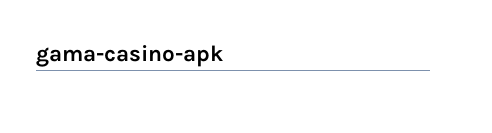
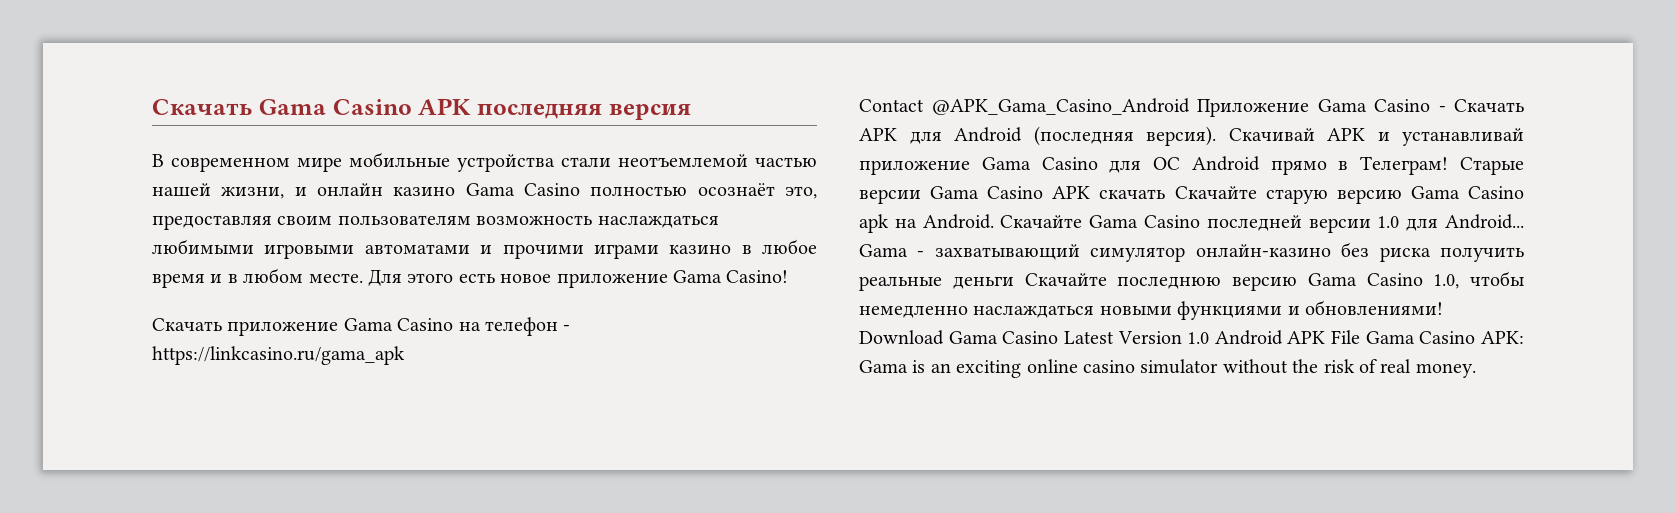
[36,45,223,67] gama-casino-apk -> [152,98,691,120] [152,152,817,172] [152,183,817,199] [152,215,719,230] [152,239,817,259] [152,268,789,288] [152,317,571,336] [152,346,405,365] [859,98,1524,117] [859,126,1524,146] [859,156,1524,175] [859,186,1524,204] [859,214,1524,233] [859,242,1524,262] [859,271,1524,291] [859,300,1443,320] [859,330,1524,345] [859,359,1476,378] Скачать Gama Casino APK последняя версия // В современном мире мобильные устройства стали неотъемлемой частью нашей жизни, и онлайн казино Gama Casino полностью осознаёт это, предоставляя своим пользователям возможность наслаждаться любимыми игровыми автоматами и прочими играми казино в любое время и в любом месте. Для этого есть новое приложение Gama Casino! // Скачать приложение Gama Casino на телефон - https://linkcasino.ru/gama_apk // Contact @APK_Gama_Casino_Android Приложение Gama Casino - Скачать APK для Android (последняя версия). Скачивай APK и устанавливай приложение Gama Casino для ОС Android прямо в Телеграм! Старые версии Gama Casino APK скачать Скачайте старую версию Gama Casino apk на Android. Скачайте Gama Casino последней версии 1.0 для Android... Gama - захватывающий симулятор онлайн-казино без риска получить реальные деньги Скачайте последнюю версию Gama Casino 1.0, чтобы немедленно наслаждаться новыми функциями и обновлениями! Download Gama Casino Latest Version 1.0 Android APK File Gama Casino APK: Gama is an exciting online casino simulator without the risk of real money.

